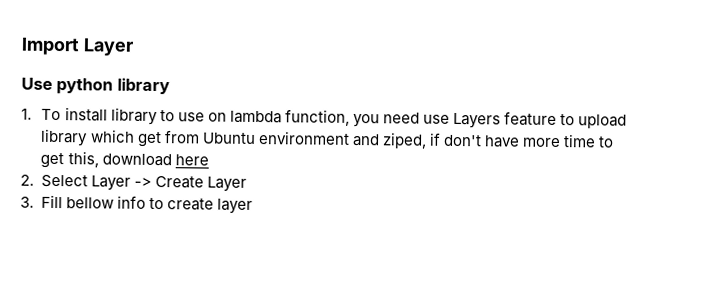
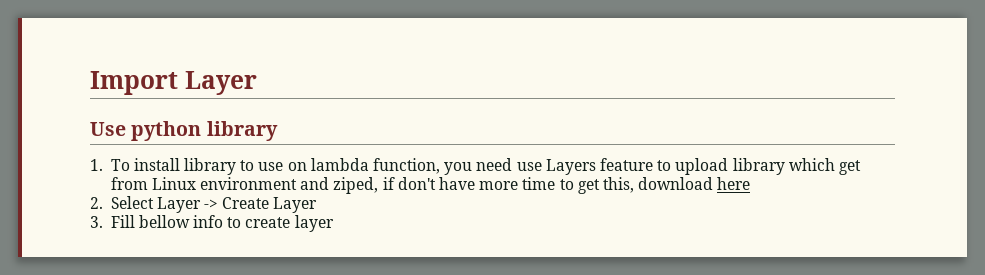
[201,132,256,144] Ubuntu -> [151,177,196,190] Linux

